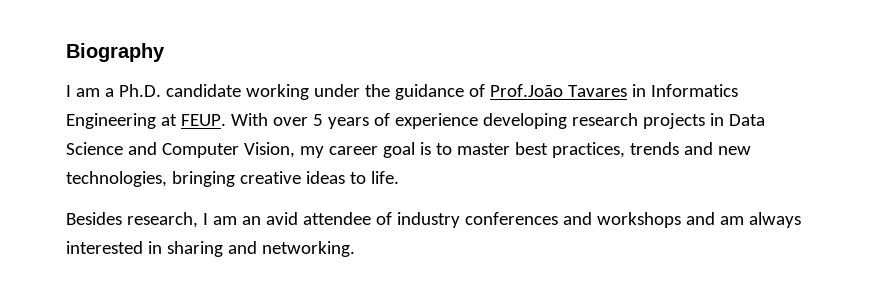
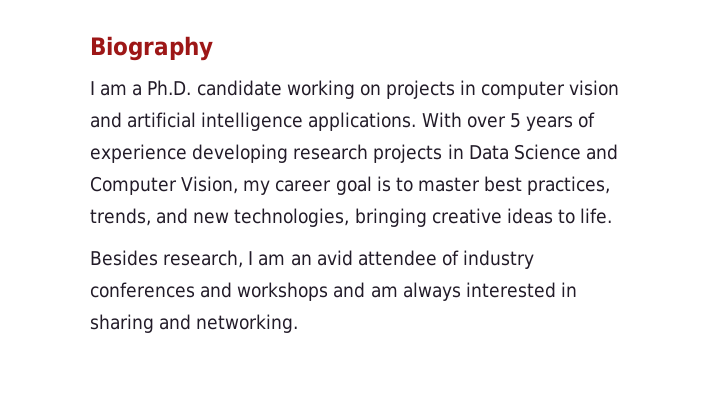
[313,84,738,100] [66,113,226,129] under the guidance of Prof.João Tavares in Informatics Engineering at FEUP. -> [359,80,620,99] [90,112,417,131] on projects in computer vision and artificial intelligence applications.
[629,142,679,155] trends -> [90,208,151,226] trends,

